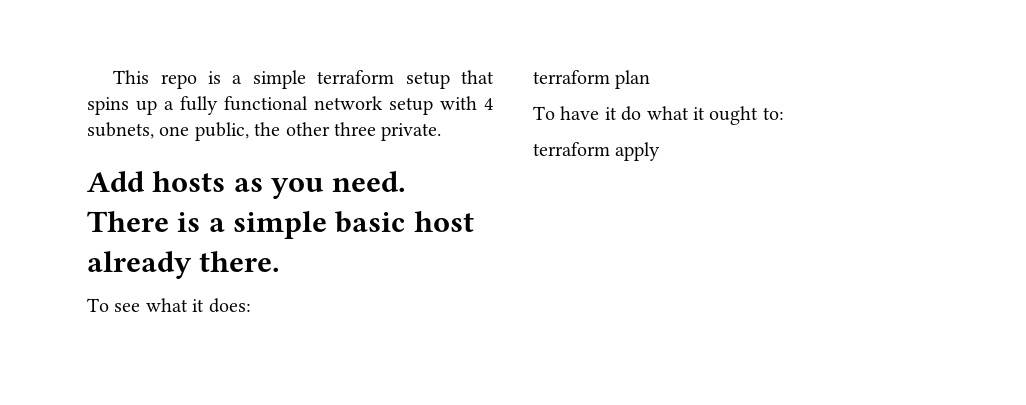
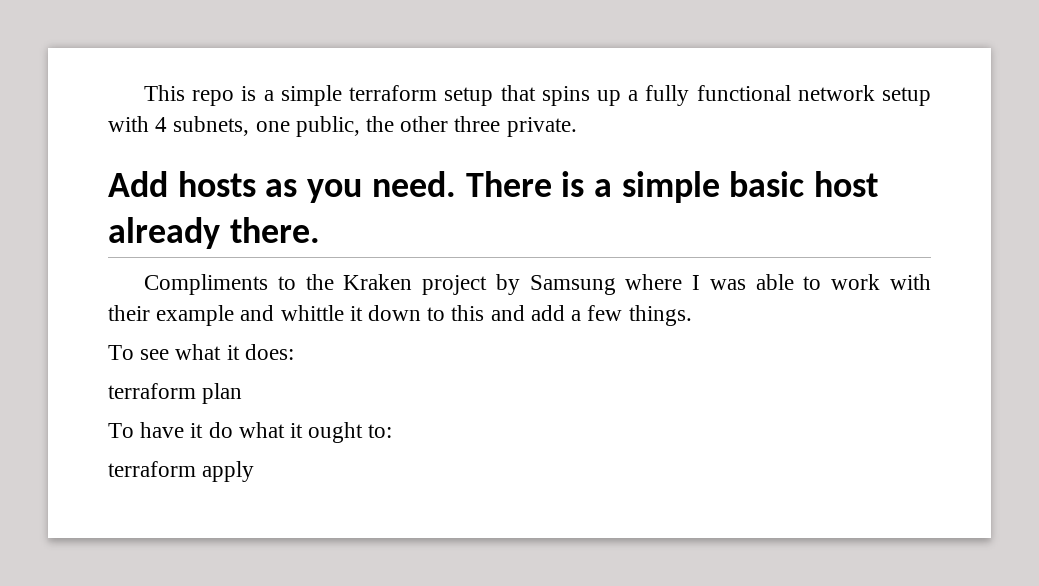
(281, 261) none -> [144,274,931,295] [108,305,692,326] // Compliments to the Kraken project by Samsung where I was able to work with their example and whittle it down to this and add a few things.

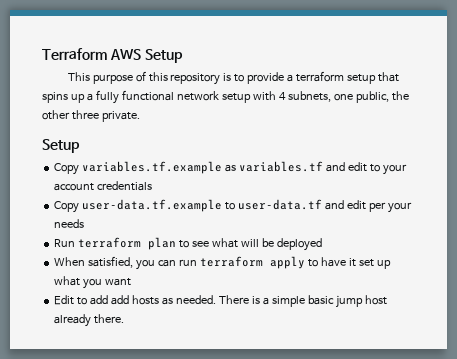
[144,85,342,106] This repo is a simple -> [42,48,183,63] [67,71,294,85] Terraform AWS Setup // This purpose of this repository is to provide a
[108,171,456,203] Add hosts as you need. -> [42,139,80,153] [54,161,407,175] [54,181,153,191] [54,199,412,213] [54,219,85,228] [54,237,322,251] [54,256,391,270] [54,276,132,289] [54,295,216,305] Setup // Copy variables.tf.example as variables.tf and edit to your account credentials // Copy user-data.tf.example to user-data.tf and edit per your needs // Run terraform plan to see what will be deployed // When satisfied, you can run terraform apply to have it set up what you want // Edit to add add hosts as needed.
(805, 184) none -> [335,295,363,308] jump
[144,274,931,295] [108,305,692,326] [108,344,294,360] [108,383,243,404] [108,422,393,443] [108,461,255,482] // Compliments to the Kraken project by Samsung where I was able to work with their example and whittle it down to this and add a few things. // To see what it does: // terraform plan // To have it do what it ought to: // terraform apply -> (125, 319) none

